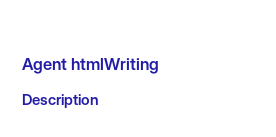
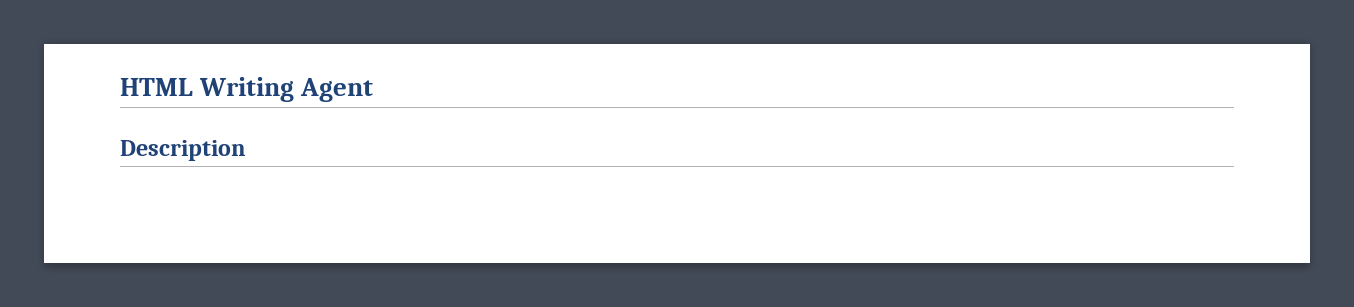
(22, 66) none -> [120,77,295,102] HTML Writing
[71,58,160,74] htmlWriting -> (374, 90) none

